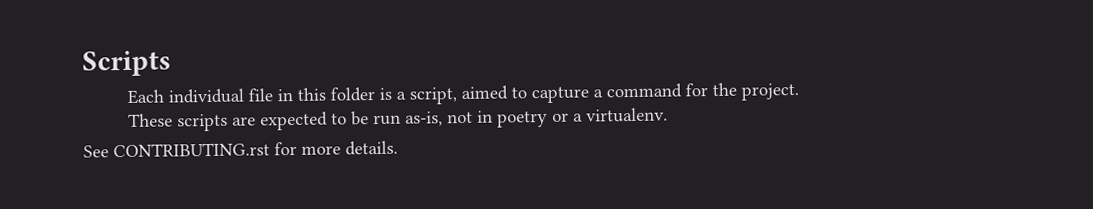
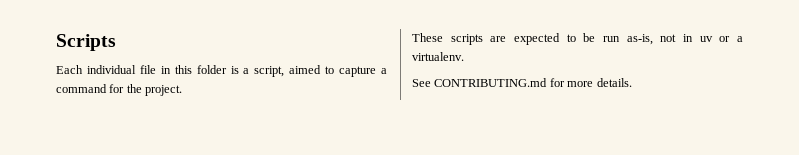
[496,110,548,128] poetry -> [699,36,713,42] uv
[113,142,270,158] CONTRIBUTING.rst -> [434,78,548,87] CONTRIBUTING.md

